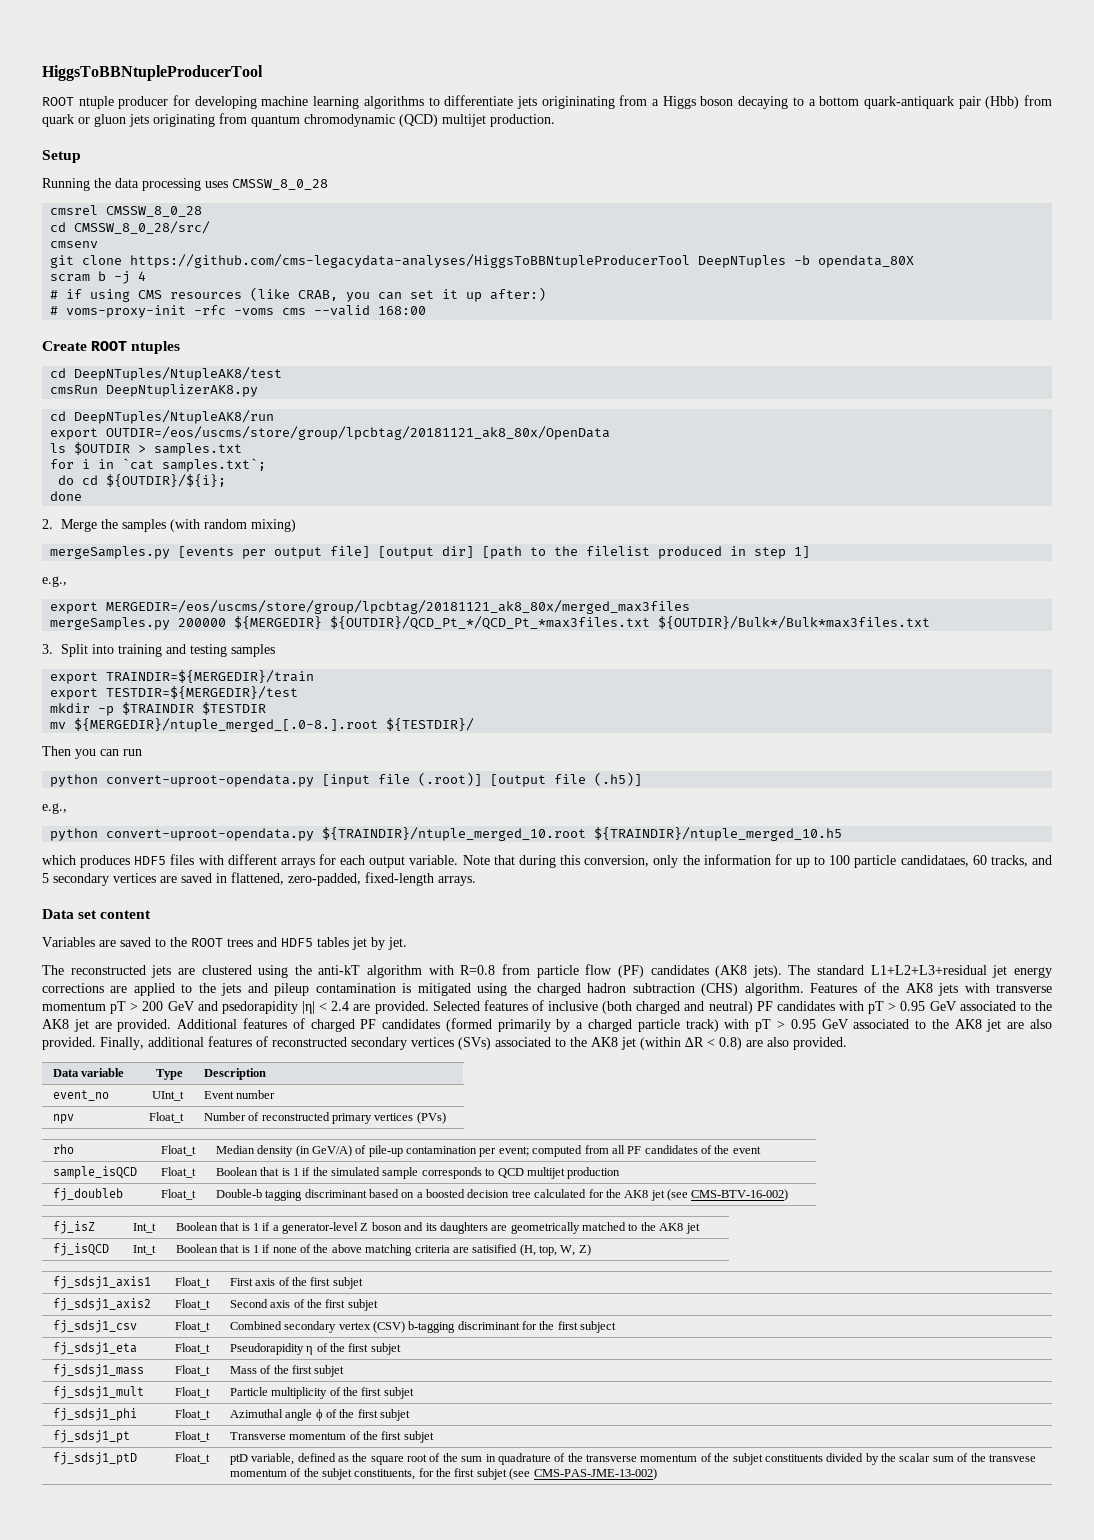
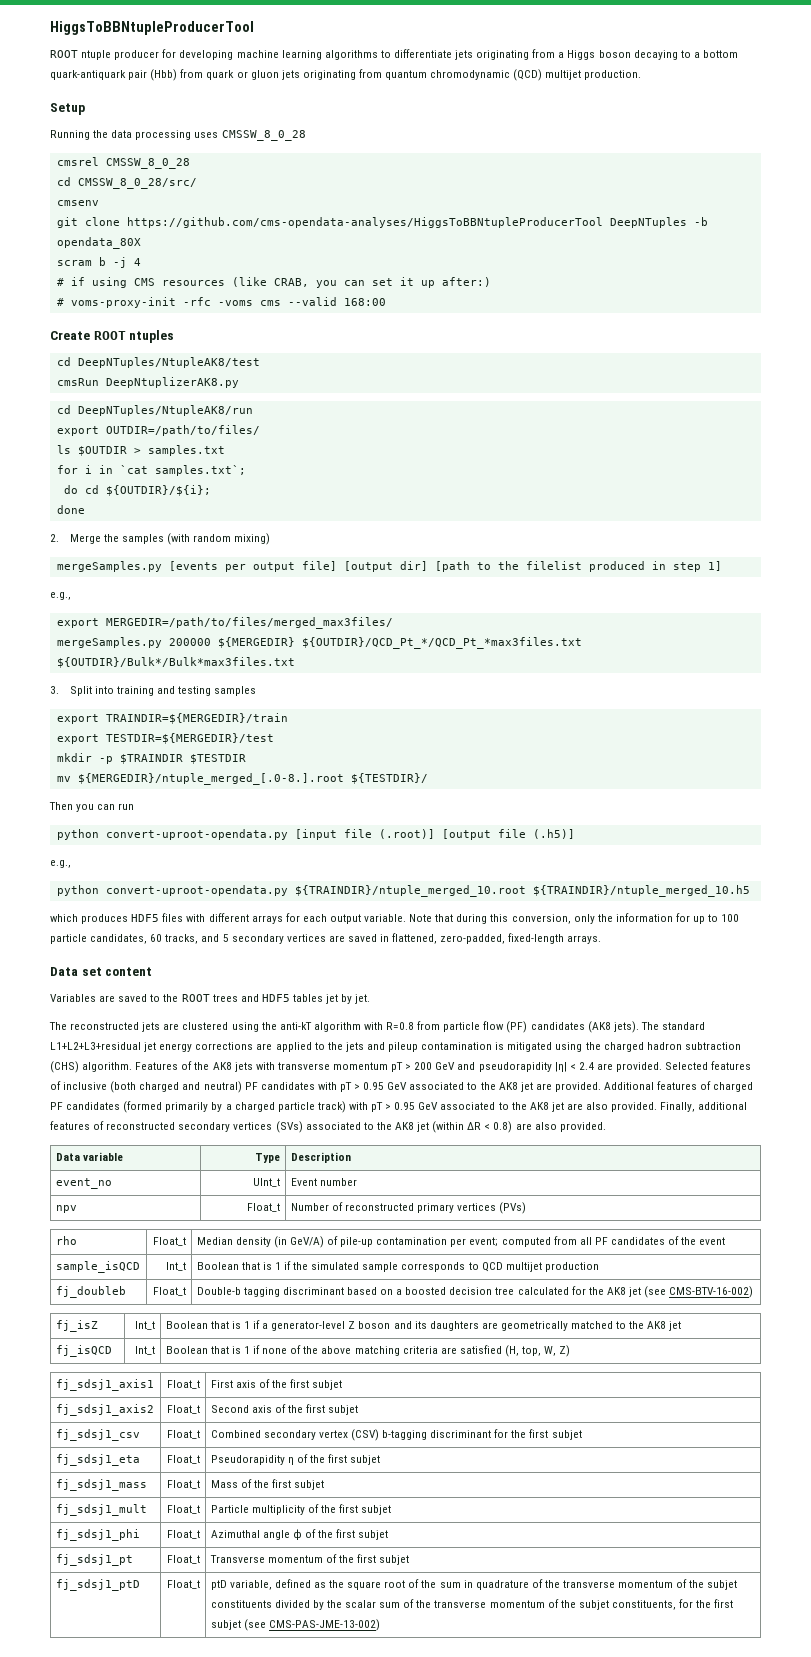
[541,96,615,109] origininating -> [476,50,530,60] originating
[130,254,691,268] https://github.com/cms-legacydata-analyses/HiggsToBBNtupleProducerTool -> [126,217,603,228] https://github.com/cms-opendata-analyses/HiggsToBBNtupleProducerTool
[106,426,611,440] OUTDIR=/eos/uscms/store/group/lpcbtag/20181121_ak8_80x/OpenData -> [105,425,260,436] OUTDIR=/path/to/files/
[106,600,691,614] MERGEDIR=/eos/uscms/store/group/lpcbtag/20181121_ak8_80x/merged_max3files -> [105,617,393,629] MERGEDIR=/path/to/files/merged_max3files/
[900,855,969,867] candidataes, -> [90,934,148,944] candidates,
[221,1001,298,1014] psedorapidity -> [478,1062,552,1072] pseudorapidity
[161,1167,197,1178] Float_t -> [166,1262,187,1271] Int_t
[472,1244,518,1253] satisified -> [459,1345,502,1354] satisfied
[580,1321,617,1333] subject -> [551,1430,582,1440] subjet
[988,1454,1036,1462] transvese -> [434,1600,487,1608] transverse

